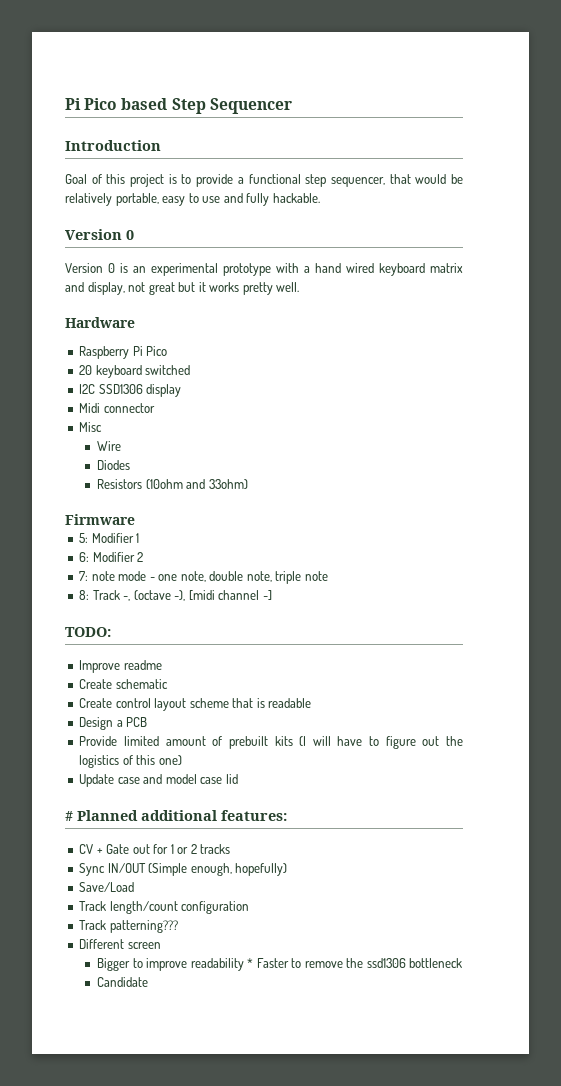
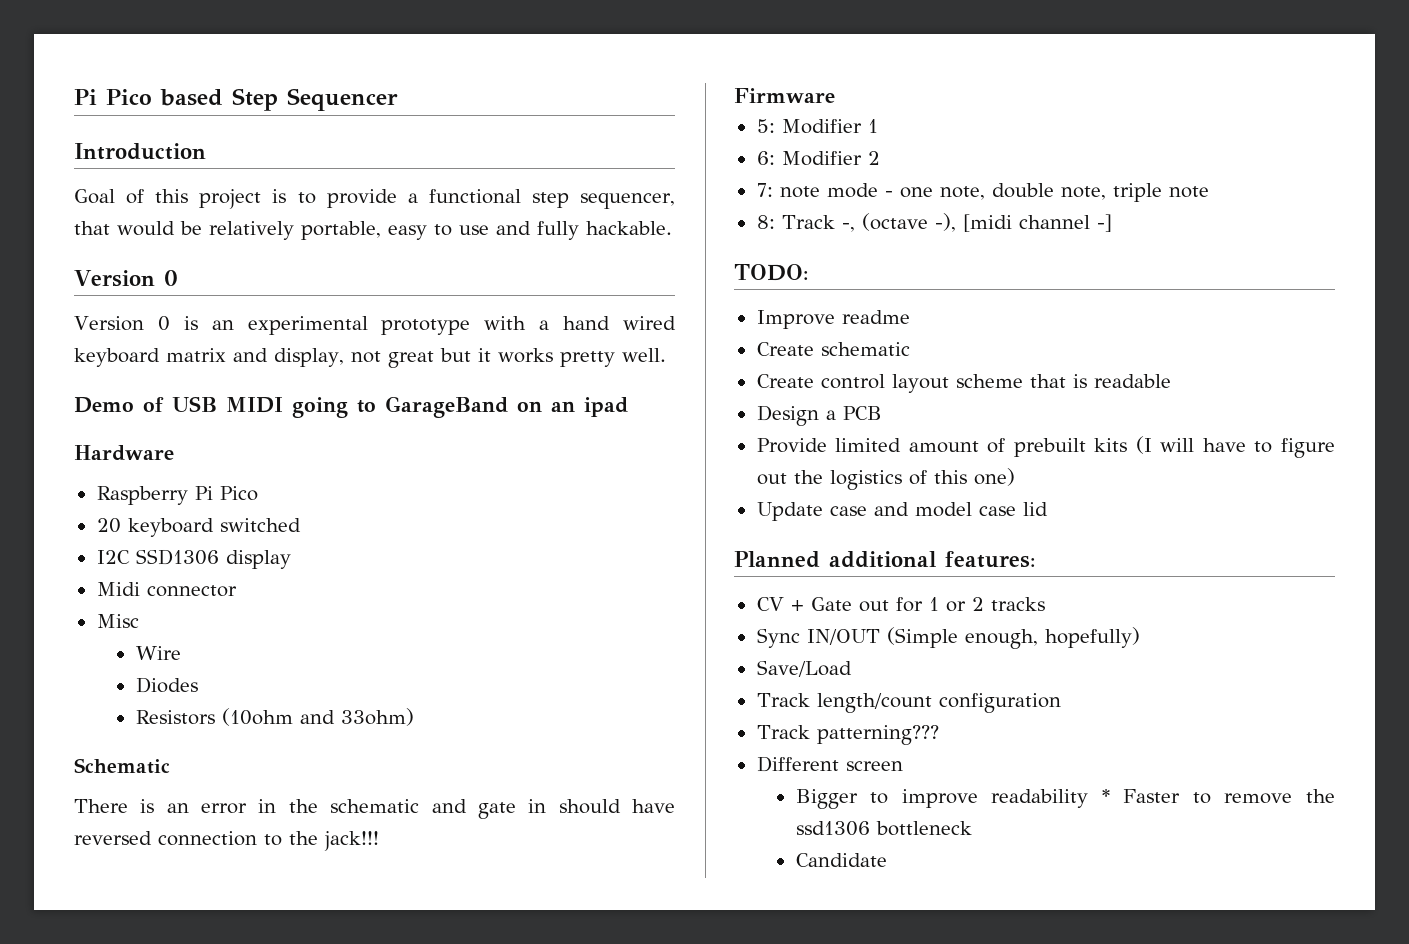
(300, 287) none -> [74,396,628,418] // Demo of USB MIDI going to GarageBand on an ipad
(248, 484) none -> [74,758,170,774] [74,799,676,819] [74,831,379,851] // Schematic // There is an error in the schematic and gate in should have reversed connection to the jack!!!
[65,811,73,821] # -> (1048, 509) none

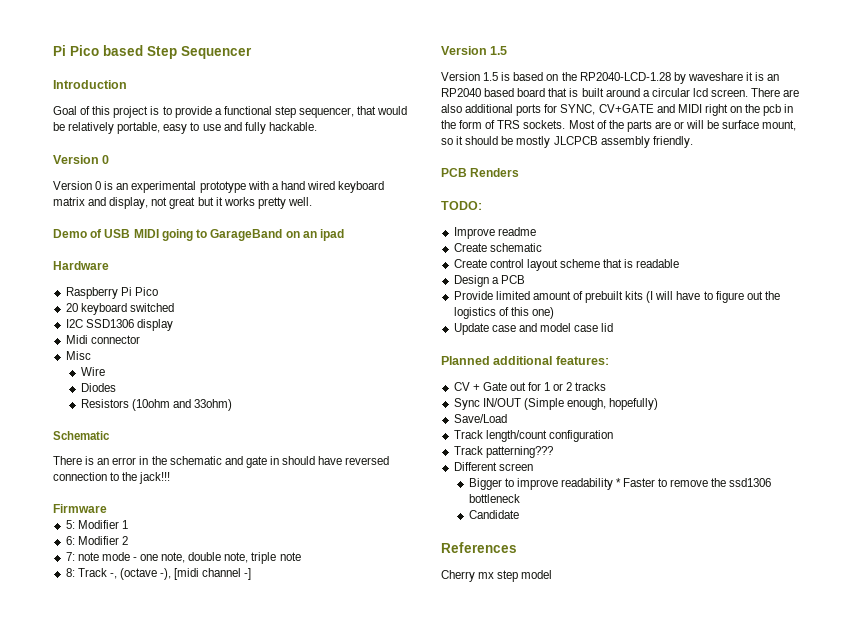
(1112, 223) none -> [441,46,508,55] [441,72,780,84] [441,88,800,97] [441,104,794,116] [441,120,797,132] [441,136,693,148] [441,168,520,177] // Version 1.5 // Version 1.5 is based on the RP2040-LCD-1.28 by waveshare it is an RP2040 based board that is built around a circular lcd screen. There are also additional ports for SYNC, CV+GATE and MIDI right on the pcb in the form of TRS sockets. Most of the parts are or will be surface mount, so it should be mostly JLCPCB assembly friendly. // PCB Renders
(887, 860) none -> [441,542,517,553] [441,570,553,582] // References // Cherry mx step model

